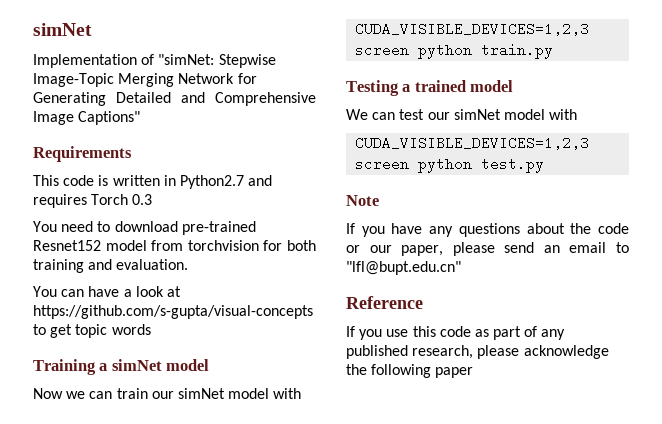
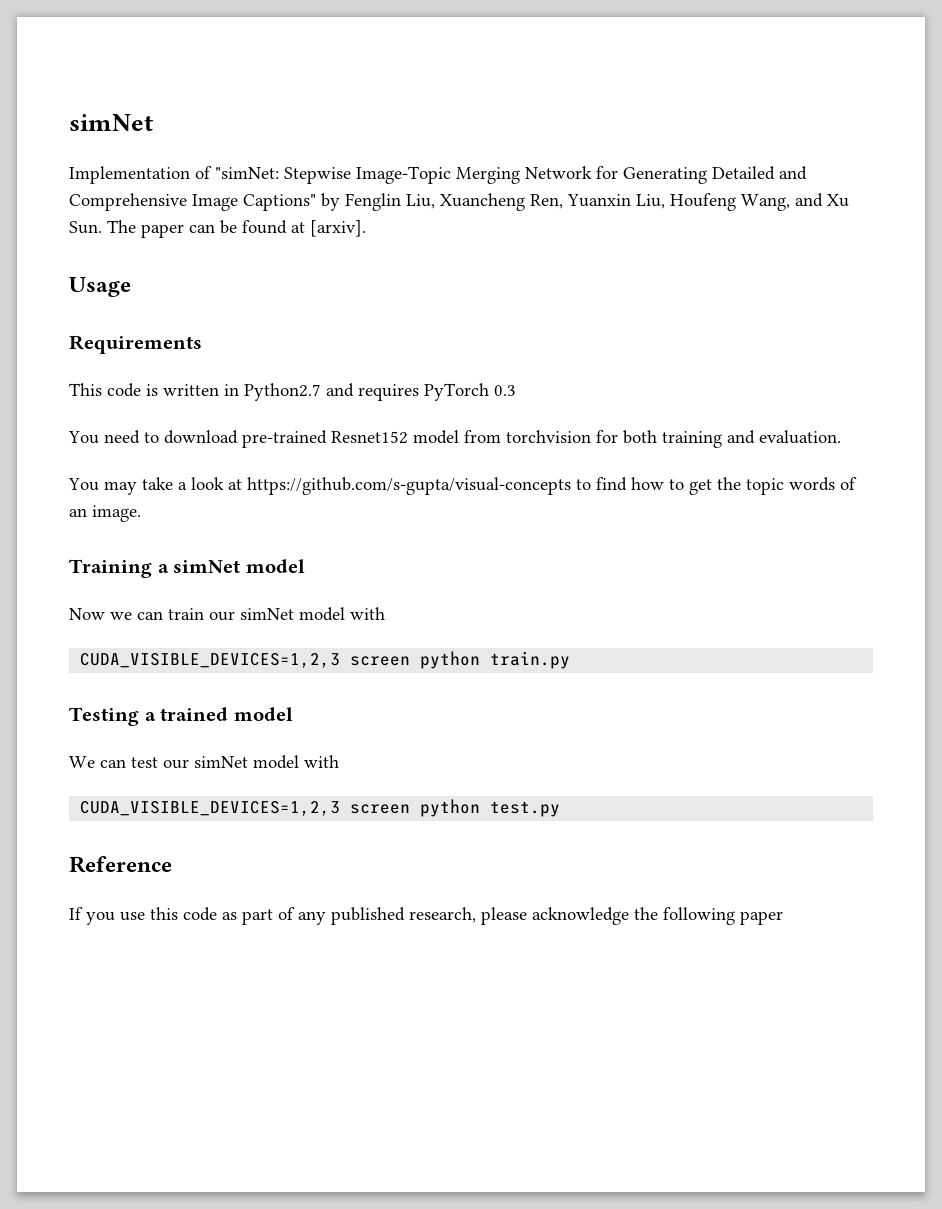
(141, 118) none -> [321,193,849,211] [69,220,366,238] [69,277,131,297] by Fenglin Liu, Xuancheng Ren, Yuanxin Liu, Houfeng Wang, and Xu Sun. The paper can be found at [arxiv]. // Usage
[91,194,129,205] Torch -> [424,383,489,401] PyTorch
[61,286,120,297] can have -> [104,477,173,495] may take
[50,324,73,338] get -> [596,477,741,495] find how to get the
(151, 329) none -> [840,477,857,490] [69,505,141,522] of an image.
[346,195,379,206] [346,223,629,237] [346,242,629,256] [346,261,461,275] // Note // If you have any questions about the code or our paper, please send an email to "lfl@bupt.edu.cn" -> (561, 809) none

